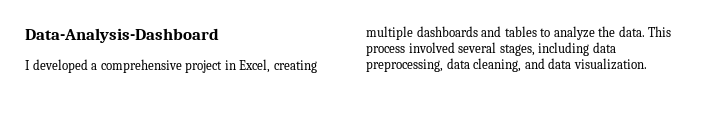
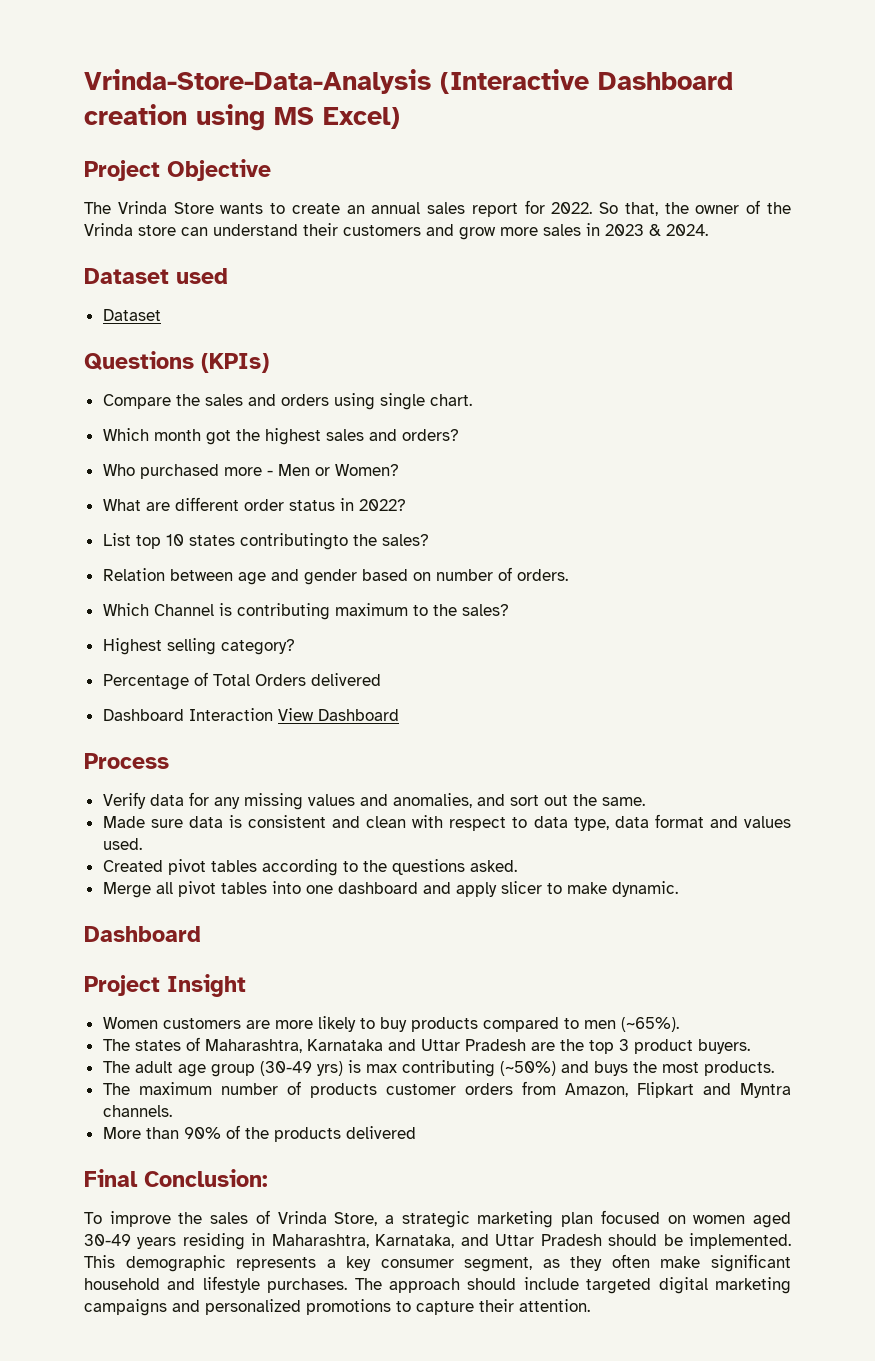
[25,28,219,43] [25,59,317,73] [366,26,672,40] [366,42,616,56] [366,58,647,72] Data-Analysis-Dashboard // I developed a comprehensive project in Excel, creating multiple dashboards and tables to analyze the data. This process involved several stages, including data preprocessing, data cleaning, and data visualization. -> [84,69,733,94] [84,104,400,131] [84,159,271,181] [84,200,791,217] [84,223,708,240] [84,268,228,284] [102,309,161,321] [84,351,269,373] [102,393,472,410] [102,428,459,445] [102,464,399,479] [102,497,406,511] [102,533,429,550] [102,567,568,585] [102,603,509,620] [102,638,295,655] [102,672,381,690] [102,708,399,721] [84,753,169,769] [102,792,645,810] [102,814,791,831] [102,838,142,850] [102,859,517,876] [102,881,678,898] [84,926,201,942] [84,974,246,997] [102,1016,679,1032] [102,1037,750,1054] [102,1060,774,1077] [102,1081,791,1098] [102,1105,172,1117] [102,1125,416,1142] [84,1169,268,1187] [84,1210,791,1228] [84,1233,792,1250] [84,1254,791,1272] [84,1276,791,1294] [84,1299,590,1316] Vrinda-Store-Data-Analysis (Interactive Dashboard creation using MS Excel) // Project Objective // The Vrinda Store wants to create an annual sales report for 2022. So that, the owner of the Vrinda store can understand their customers and grow more sales in 2023 & 2024. // Dataset used // Dataset // Questions (KPIs) // Compare the sales and orders using single chart. // Which month got the highest sales and orders? // Who purchased more - Men or Women? // What are different order status in 2022? // List top 10 states contributingto the sales? // Relation between age and gender based on number of orders. // Which Channel is contributing maximum to the sales? // Highest selling category? // Percentage of Total Orders delivered // Dashboard Interaction View Dashboard // Process // Verify data for any missing values and anomalies, and sort out the same. // Made sure data is consistent and clean with respect to data type, data format and values used. // Created pivot tables according to the questions asked. // Merge all pivot tables into one dashboard and apply slicer to make dynamic. // Dashboard // Project Insight // Women customers are more likely to buy products compared to men (~65%). // The states of Maharashtra, Karnataka and Uttar Pradesh are the top 3 product buyers. // The adult age group (30-49 yrs) is max contributing (~50%) and buys the most products. // The maximum number of products customer orders from Amazon, Flipkart and Myntra channels. // More than 90% of the products delivered // Final Conclusion: // To improve the sales of Vrinda Store, a strategic marketing plan focused on women aged 30-49 years residing in Maharashtra, Karnataka, and Uttar Pradesh should be implemented. This demographic represents a key consumer segment, as they often make significant household and lifestyle purchases. The approach should include targeted digital marketing campaigns and personalized promotions to capture their attention.

